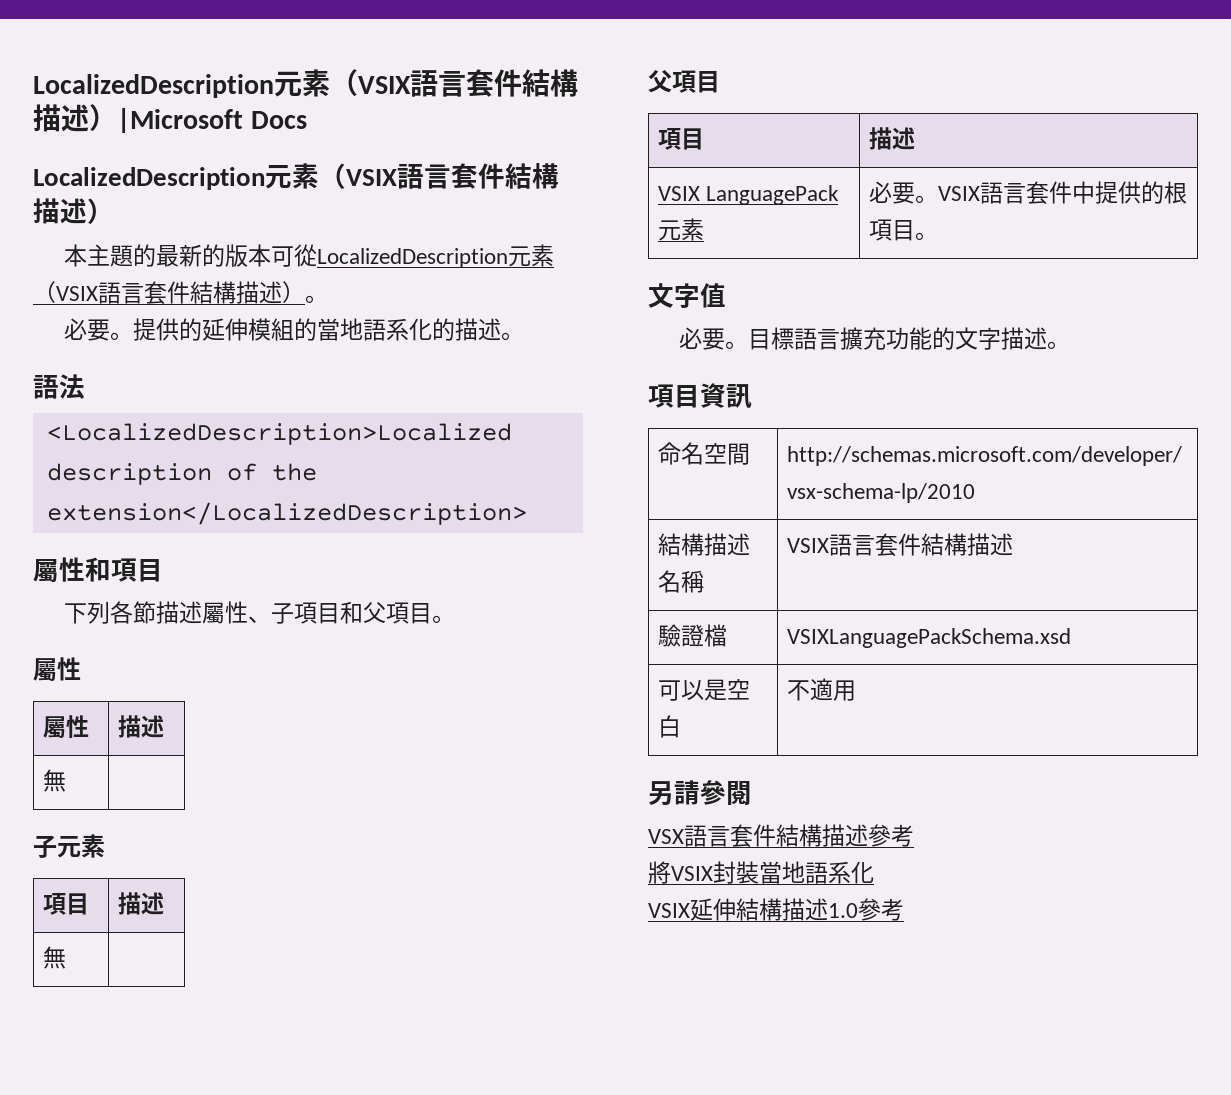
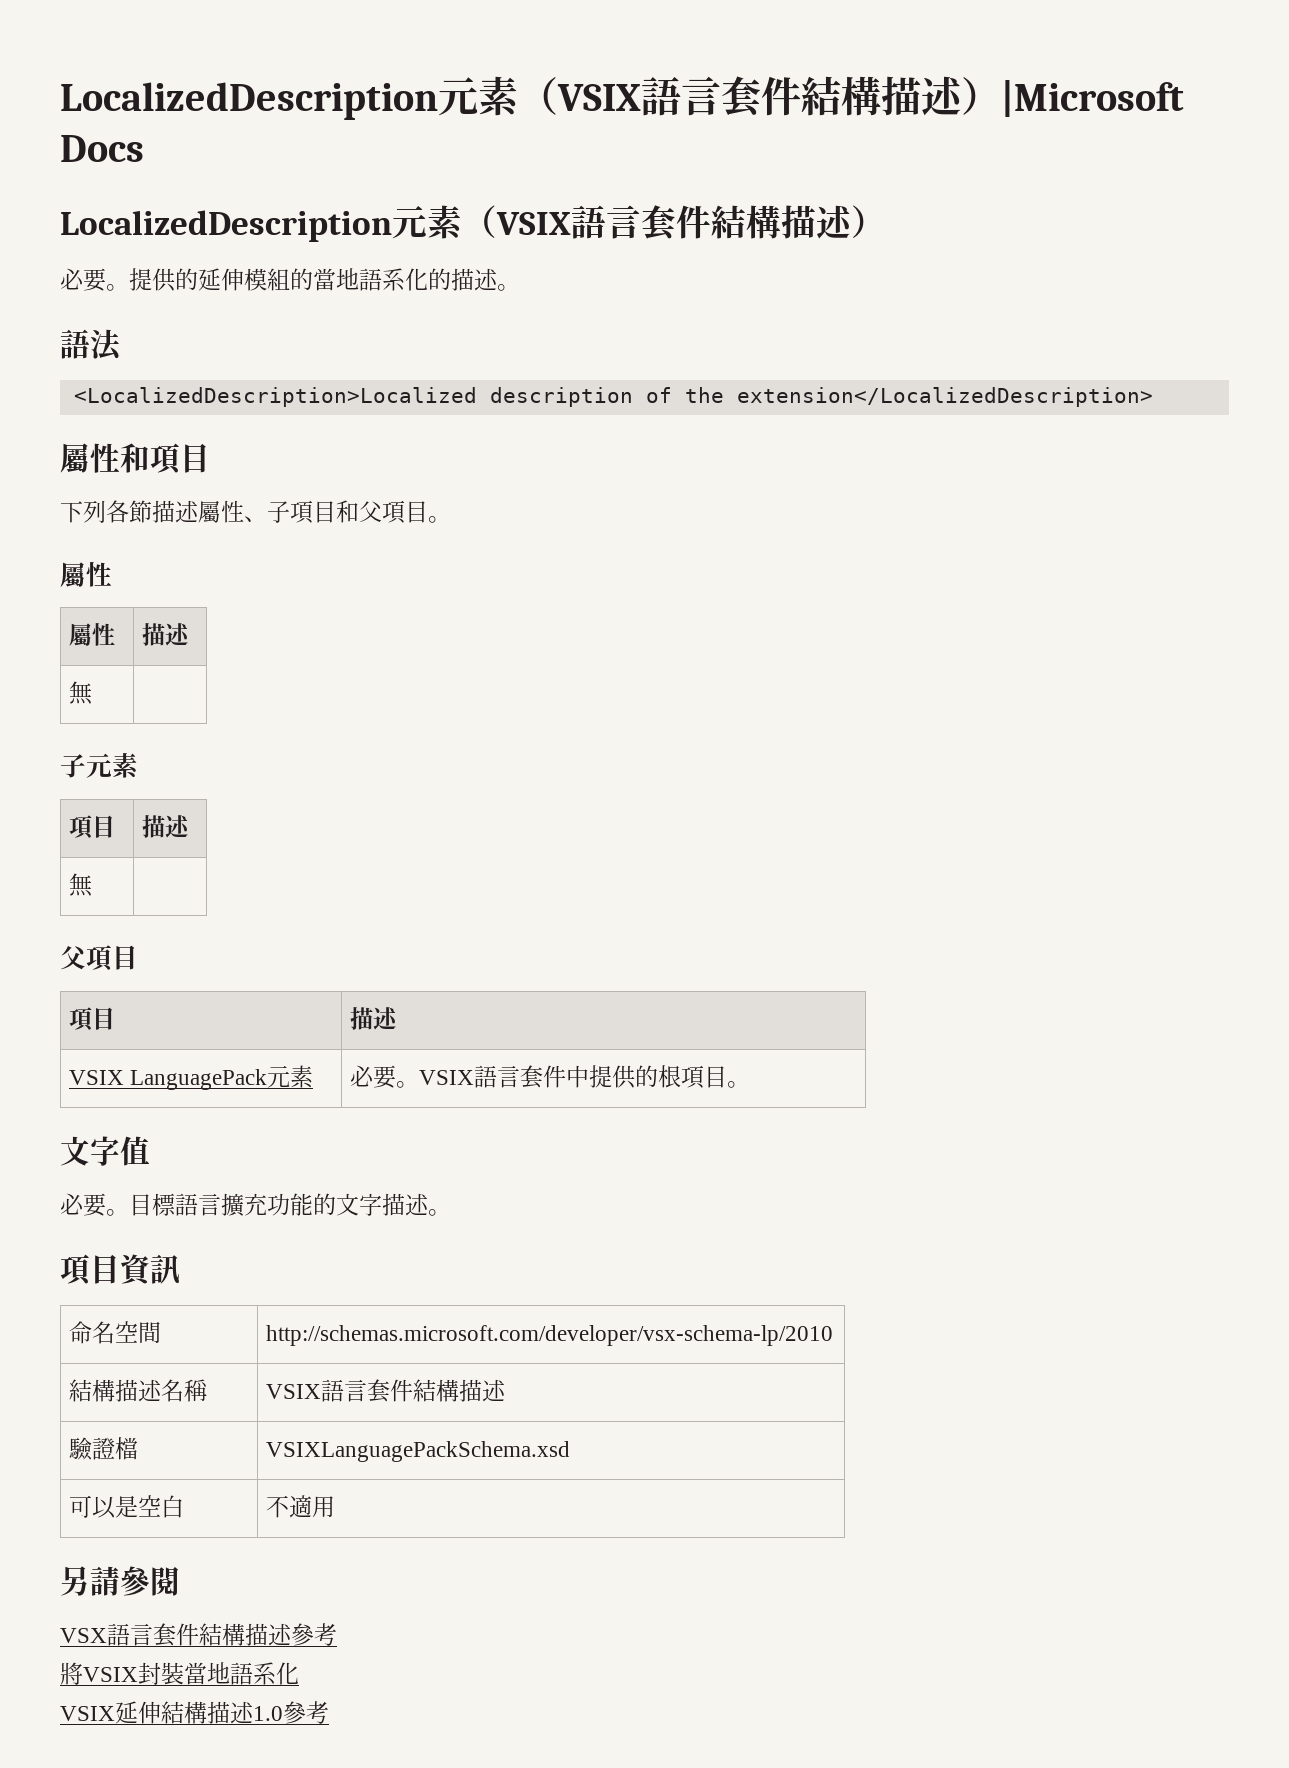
[64,244,555,268] [33,281,328,304] // 本主題的最新的版本可從LocalizedDescription元素（VSIX語言套件結構描述）。 -> (886, 221) none

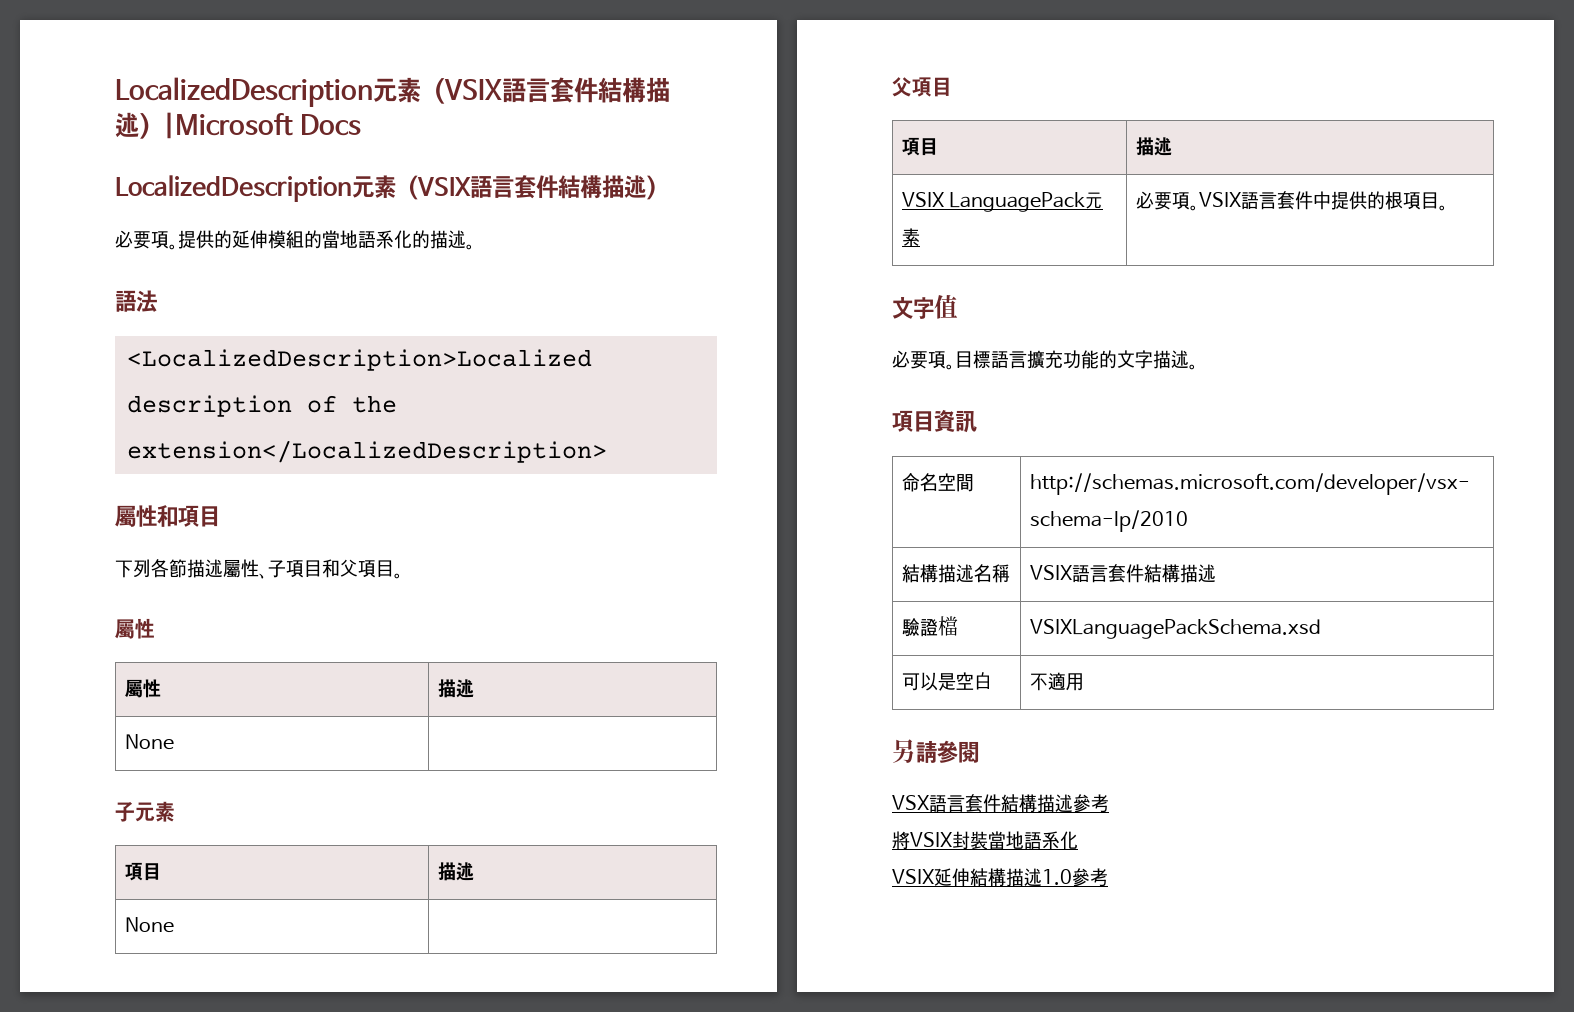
(106, 280) none -> [151,231,169,249] 項
[69,681,94,705] // 無 -> [124,734,174,750] // None
[69,873,94,897] // 無 -> [124,917,174,933] // None
(397, 1077) none -> [1171,192,1190,210] 項
(106, 1205) none -> [928,351,946,369] 項

